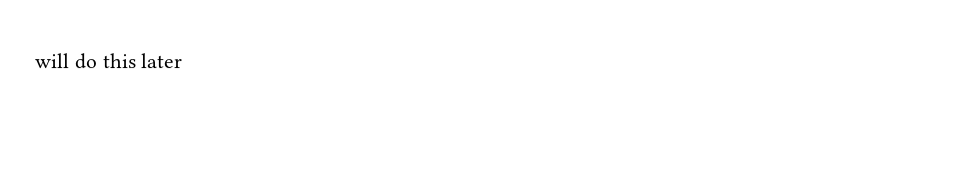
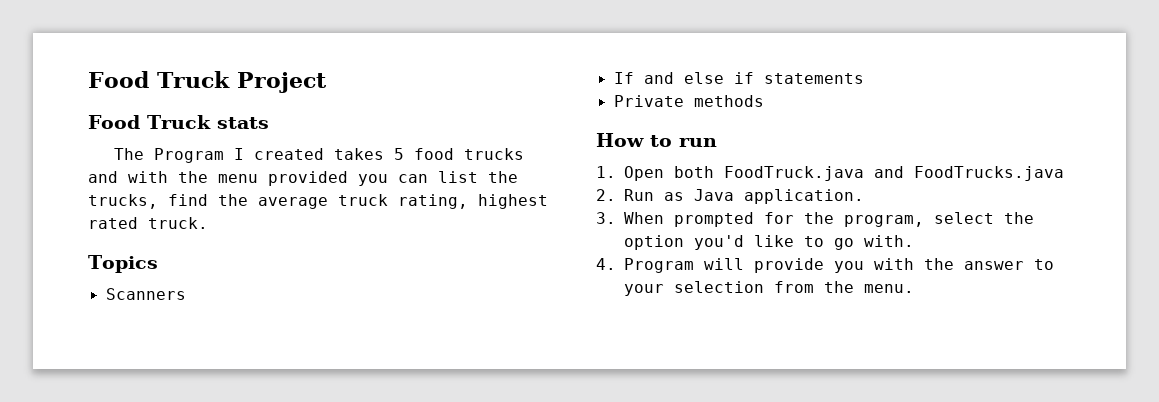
[34,53,183,70] will do this later -> [88,71,327,93] [88,115,269,129] [114,148,525,163] [88,171,518,186] [88,194,548,209] [88,217,208,229] [88,255,158,273] [105,288,186,300] [613,72,864,84] [613,95,764,107] [596,133,717,147] [596,166,1064,181] [596,189,864,204] [596,212,1034,227] [624,235,914,250] [596,258,1054,273] [624,281,914,296] Food Truck Project // Food Truck stats // The Program I created takes 5 food trucks and with the menu provided you can list the trucks, find the average truck rating, highest rated truck. // Topics // Scanners // If and else if statements // Private methods // How to run // 1. Open both FoodTruck.java and FoodTrucks.java // 2. Run as Java application. // 3. When prompted for the program, select the option you'd like to go with. // 4. Program will provide you with the answer to your selection from the menu.

